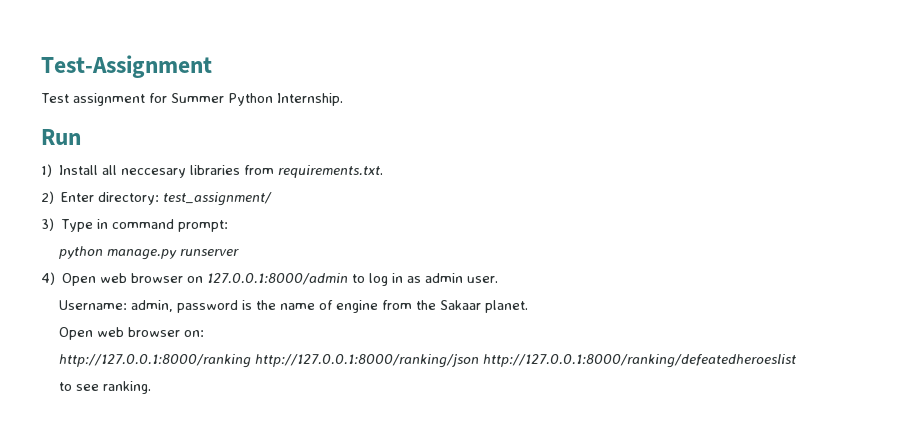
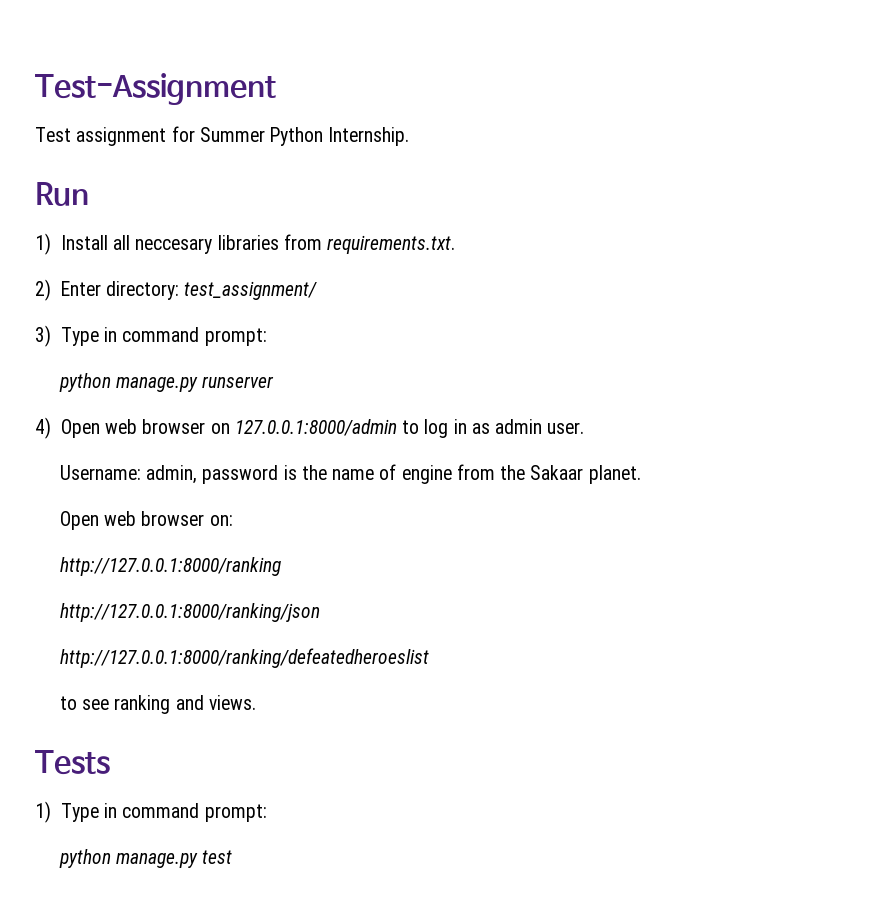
(252, 361) none -> (281, 566) //
(480, 361) none -> (320, 612) //
[103,381,152,394] ranking. -> [114,695,256,714] [35,750,110,775] [35,801,267,823] [58,849,233,868] ranking and views. // Tests // 1) Type in command prompt: // python manage.py test

